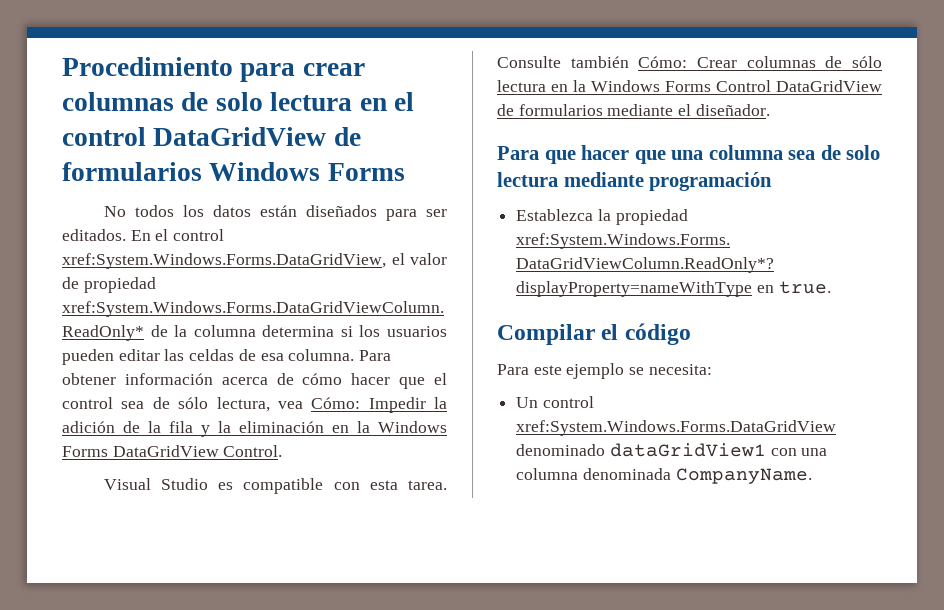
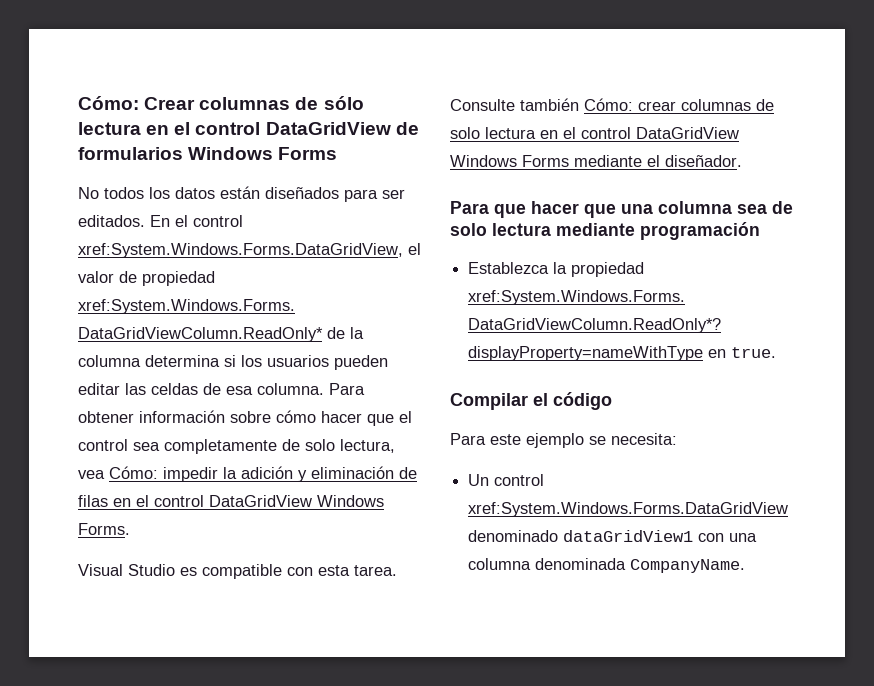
[62,57,365,82] [62,92,263,111] Procedimiento para crear columnas de solo -> [78,96,364,110] Cómo: Crear columnas de sólo
[221,373,294,385] acerca de -> [230,411,271,423] sobre
[152,397,209,409] de sólo -> [164,439,335,454] completamente de solo
[368,397,426,413] Impedir -> [163,467,218,482] impedir
[123,421,447,437] [62,445,283,457] de la fila y la eliminación en la Windows Forms DataGridView Control. -> [298,466,417,482] [78,495,384,507] [78,523,130,535] y eliminación de filas en el control DataGridView Windows Forms.
[697,56,882,68] [497,80,882,92] [497,104,603,116] Crear columnas de sólo lectura en la Windows Forms Control DataGridView de formularios -> [638,99,774,111] [450,127,739,139] [450,155,569,167] crear columnas de solo lectura en el control DataGridView Windows Forms

